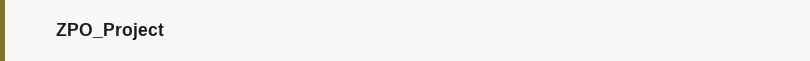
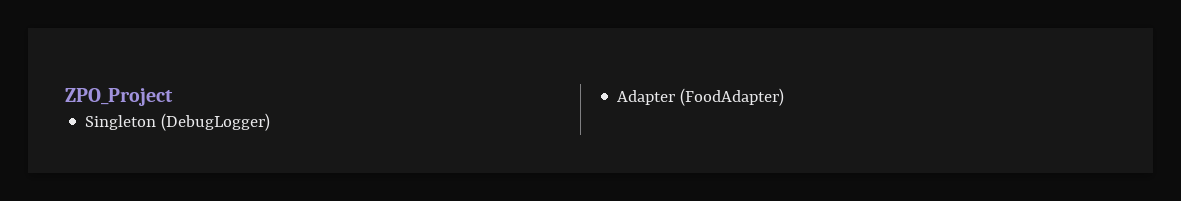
(164, 31) none -> [85,113,271,131] [617,88,785,106] // Singleton (DebugLogger) // Adapter (FoodAdapter)

